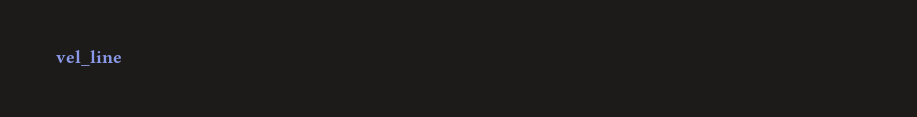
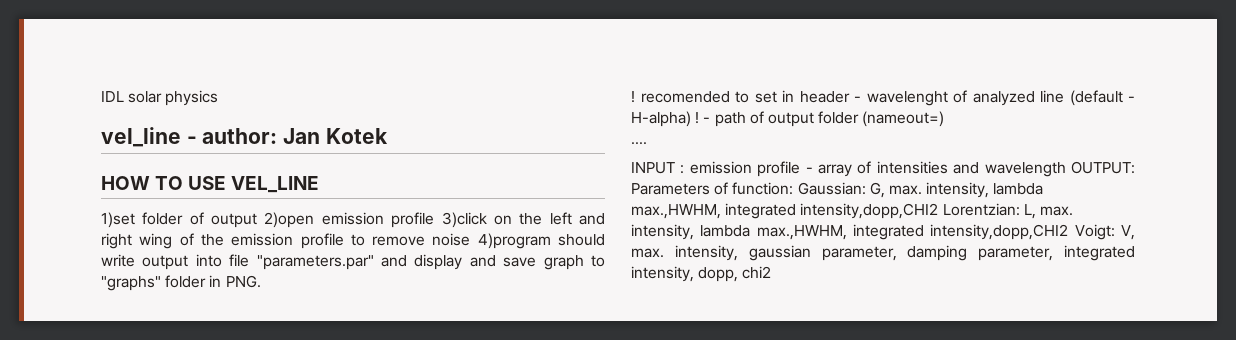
[56,50,122,66] vel_line -> [101,90,219,106] [101,127,388,147] [101,176,320,193] [101,212,605,228] [101,233,605,249] [101,254,605,270] [101,275,261,291] [631,90,1135,106] [631,111,945,127] [631,142,647,145] [631,161,1135,177] [631,182,1044,198] [631,203,1073,219] [631,224,1135,240] [631,245,1135,261] [631,266,772,282] IDL solar physics // vel_line - author: Jan Kotek // HOW TO USE VEL_LINE // 1)set folder of output 2)open emission profile 3)click on the left and right wing of the emission profile to remove noise 4)program should write output into file "parameters.par" and display and save graph to "graphs" folder in PNG. // ! recomended to set in header - wavelenght of analyzed line (default - H-alpha) ! - path of output folder (nameout=) // .... // INPUT : emission profile - array of intensities and wavelength OUTPUT: Parameters of function: Gaussian: G, max. intensity, lambda max.,HWHM, integrated intensity,dopp,CHI2 Lorentzian: L, max. intensity, lambda max.,HWHM, integrated intensity,dopp,CHI2 Voigt: V, max. intensity, gaussian parameter, damping parameter, integrated intensity, dopp, chi2

